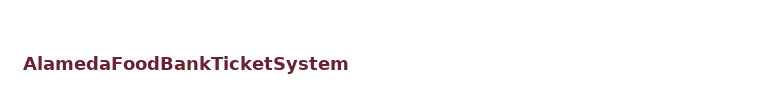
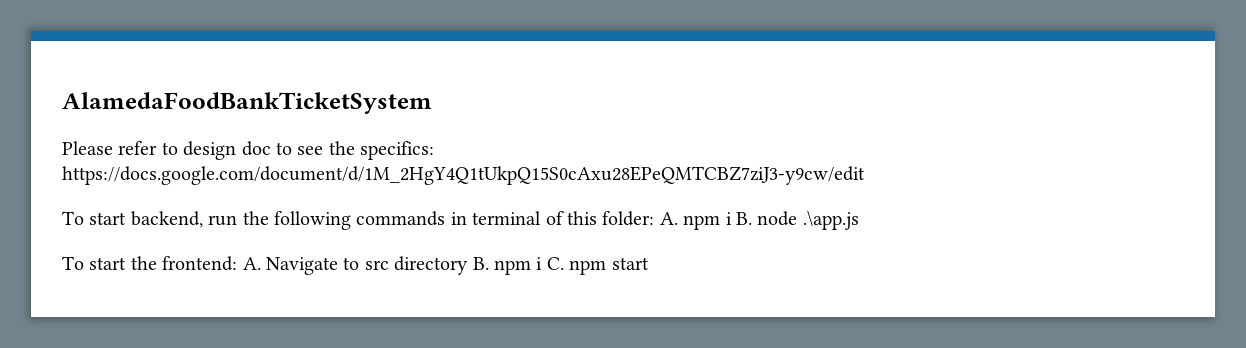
(349, 65) none -> [62,141,435,160] [62,166,865,185] [62,210,859,230] [62,256,649,275] // Please refer to design doc to see the specifics: https://docs.google.com/document/d/1M_2HgY4Q1tUkpQ15S0cAxu28EPeQMTCBZ7ziJ3-y9cw/edit // To start backend, run the following commands in terminal of this folder: A. npm i B. node .\app.js // To start the frontend: A. Navigate to src directory B. npm i C. npm start

